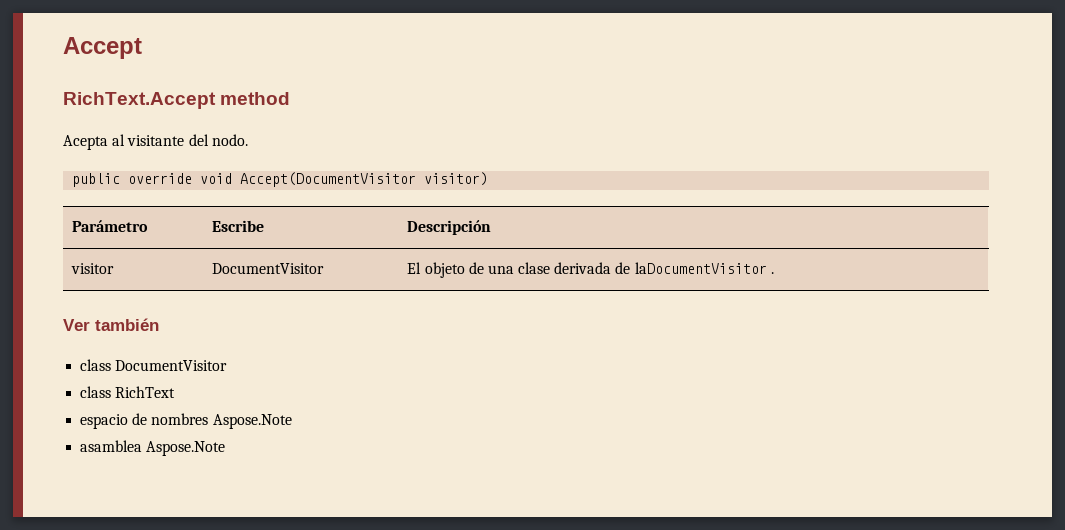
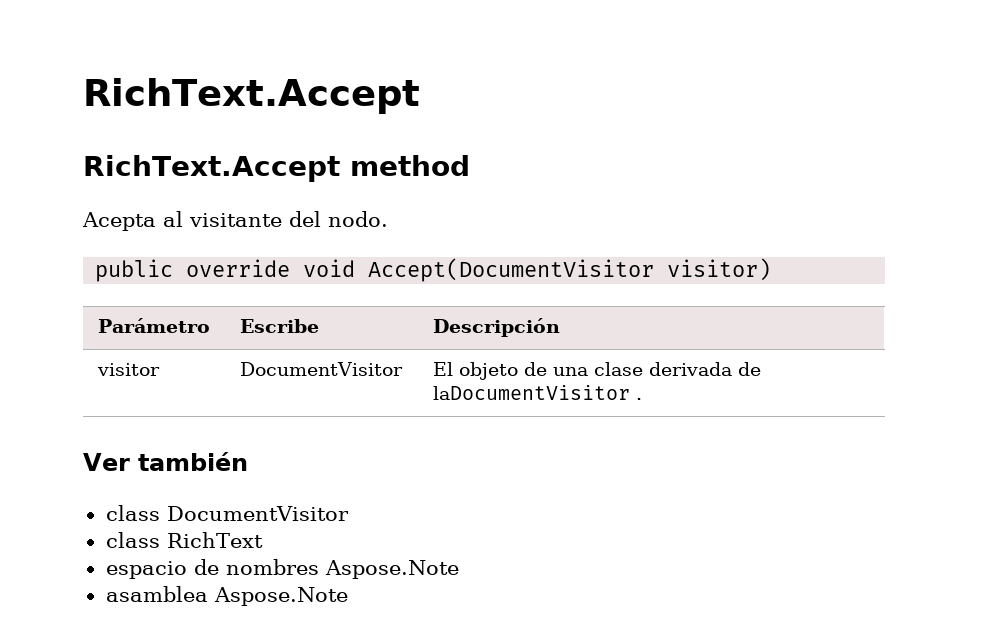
[63,37,142,59] Accept -> [83,78,420,114] RichText.Accept

